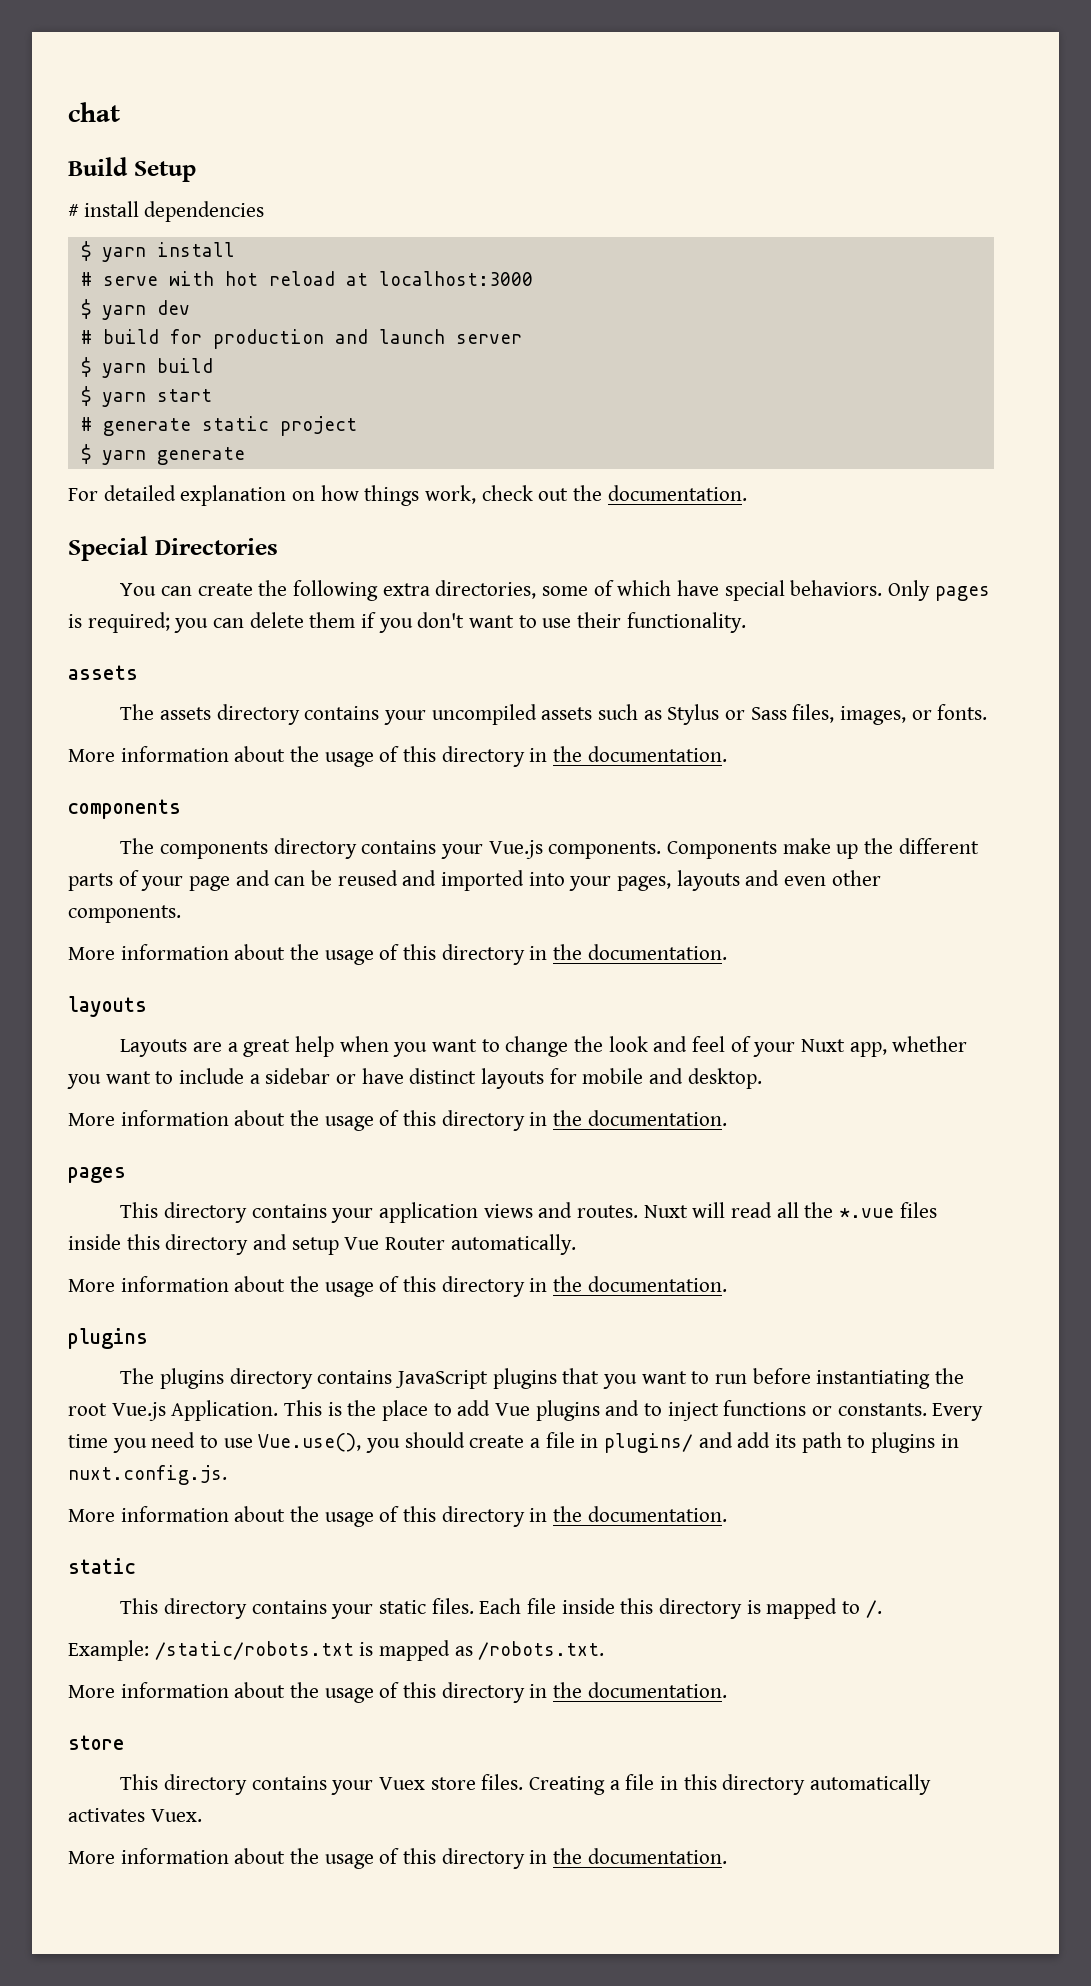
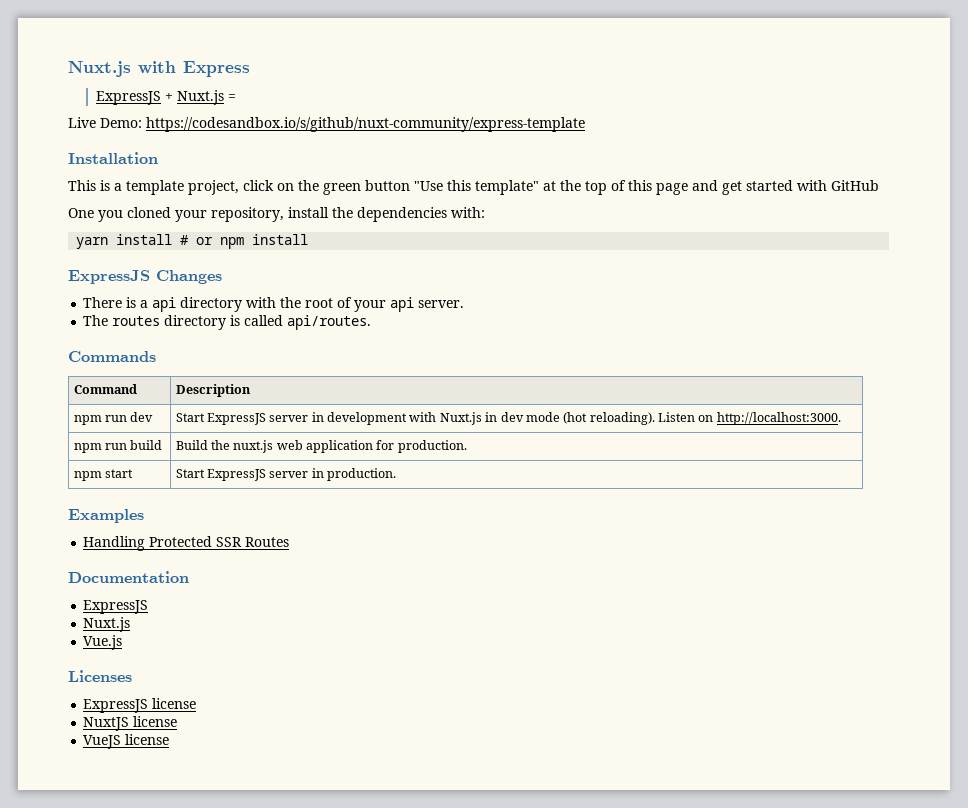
[68,102,120,122] [68,157,196,182] [68,201,139,217] chat // Build Setup // # install -> [68,61,250,77] [95,90,236,105] [68,117,585,132] [68,152,158,164] [68,180,879,195] [68,207,353,222] Nuxt.js with Express // ExpressJS + Nuxt.js = // Live Demo: https://codesandbox.io/s/github/nuxt-community/express-template // Installation // This is a template project, click on the green button "Use this template" at the top of this page and get started with GitHub // One you cloned your repository, install the
[80,241,91,261] // $ -> [451,207,485,218] with: //
[80,271,533,286] [80,299,190,320] [80,329,522,349] [80,357,213,378] [80,386,212,407] [80,416,357,436] [80,444,245,465] [68,485,747,506] [68,536,278,561] [120,580,990,601] [68,612,746,633] [68,665,138,680] [120,704,988,725] [68,746,727,767] [68,799,181,819] [120,838,979,859] [68,870,881,891] [68,905,181,923] [68,944,727,965] [68,996,147,1017] [120,1036,968,1057] [67,1068,762,1089] [68,1110,727,1131] [68,1167,126,1183] [120,1202,937,1223] [68,1234,576,1255] [68,1276,727,1297] [68,1328,148,1349] [120,1368,965,1389] [68,1400,984,1421] [68,1432,959,1453] [68,1465,227,1485] [68,1506,727,1527] [68,1558,136,1574] [120,1598,882,1619] [68,1640,605,1661] [68,1682,727,1703] [68,1735,125,1750] [120,1774,932,1795] [68,1808,202,1822] [68,1848,727,1869] // # serve with hot reload at localhost:3000 // $ yarn dev // # build for production and launch server // $ yarn build // $ yarn start // # generate static project // $ yarn generate // For detailed explanation on how things work, check out the documentation. // Special Directories // You can create the following extra directories, some of which have special behaviors. Only pages is required; you can delete them if you don't want to use their functionality. // assets // The assets directory contains your uncompiled assets such as Stylus or Sass files, images, or fonts. // More information about the usage of this directory in the documentation. // components // The components directory contains your Vue.js components. Components make up the different parts of your page and can be reused and imported into your pages, layouts and even other components. // More information about the usage of this directory in the documentation. // layouts // Layouts are a great help when you want to change the look and feel of your Nuxt app, whether you want to include a sidebar or have distinct layouts for mobile and desktop. // More information about the usage of this directory in the documentation. // pages // This directory contains your application views and routes. Nuxt will read all the *.vue files inside this directory and setup Vue Router automatically. // More information about the usage of this directory in the documentation. // plugins // The plugins directory contains JavaScript plugins that you want to run before instantiating the root Vue.js Application. This is the place to add Vue plugins and to inject functions or constants. Every time you need to use Vue.use(), you should create a file in plugins/ and add its path to plugins in nuxt.config.js. // More information about the usage of this directory in the documentation. // static // This directory contains your static files. Each file inside this directory is mapped to /. // Example: /static/robots.txt is mapped as /robots.txt. // More information about the usage of this directory in the documentation. // store // This directory contains your Vuex store files. Creating a file in this directory automatically activates Vuex. // More information about the usage of this directory in the documentation. -> [180,234,309,249] [68,270,222,284] [83,297,465,312] [83,315,372,330] [68,351,156,362] [73,384,137,394] [175,384,251,397] [73,412,154,425] [175,412,841,425] [73,440,163,453] [175,440,467,453] [73,469,133,481] [175,468,397,481] [68,509,144,523] [83,536,290,551] [68,571,189,583] [83,600,149,614] [83,617,131,632] [83,635,123,650] [68,670,132,682] [83,698,197,713] [83,716,178,731] [83,734,170,749] # or npm install // ExpressJS Changes // There is a api directory with the root of your api server. // The routes directory is called api/routes. // Commands // Command | Description // npm run dev | Start ExpressJS server in development with Nuxt.js in dev mode (hot reloading). Listen on http://localhost:3000. // npm run build | Build the nuxt.js web application for production. // npm start | Start ExpressJS server in production. // Examples // Handling Protected SSR Routes // Documentation // ExpressJS // Nuxt.js // Vue.js // Licenses // ExpressJS license // NuxtJS license // VueJS license

